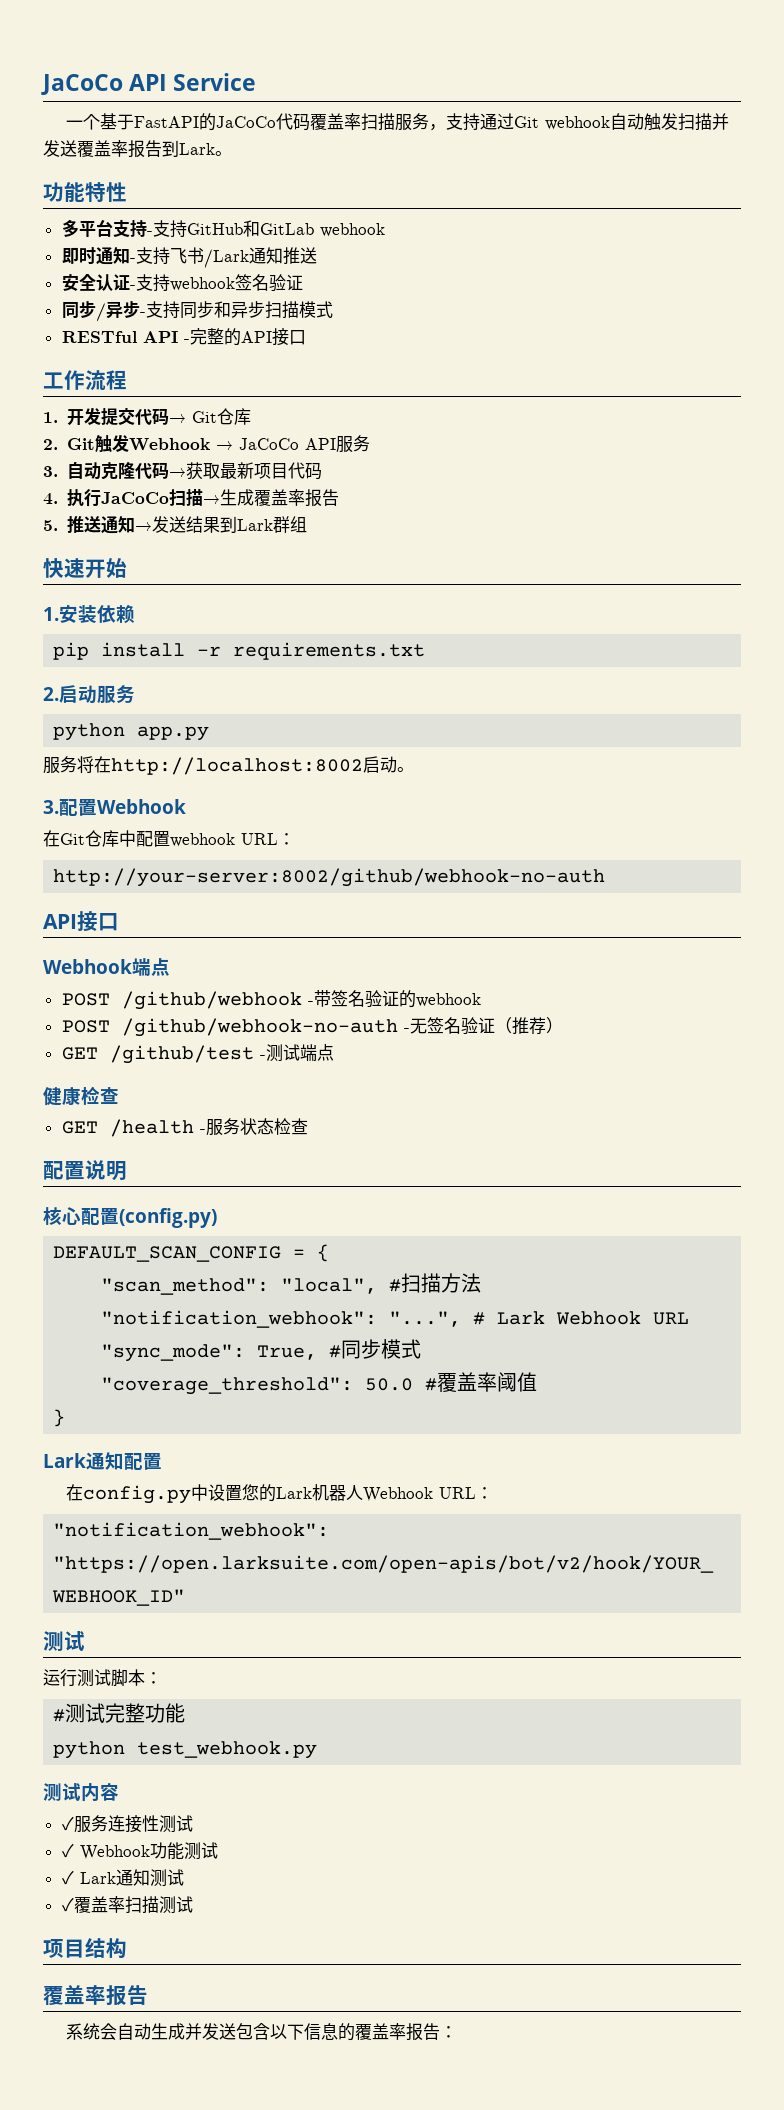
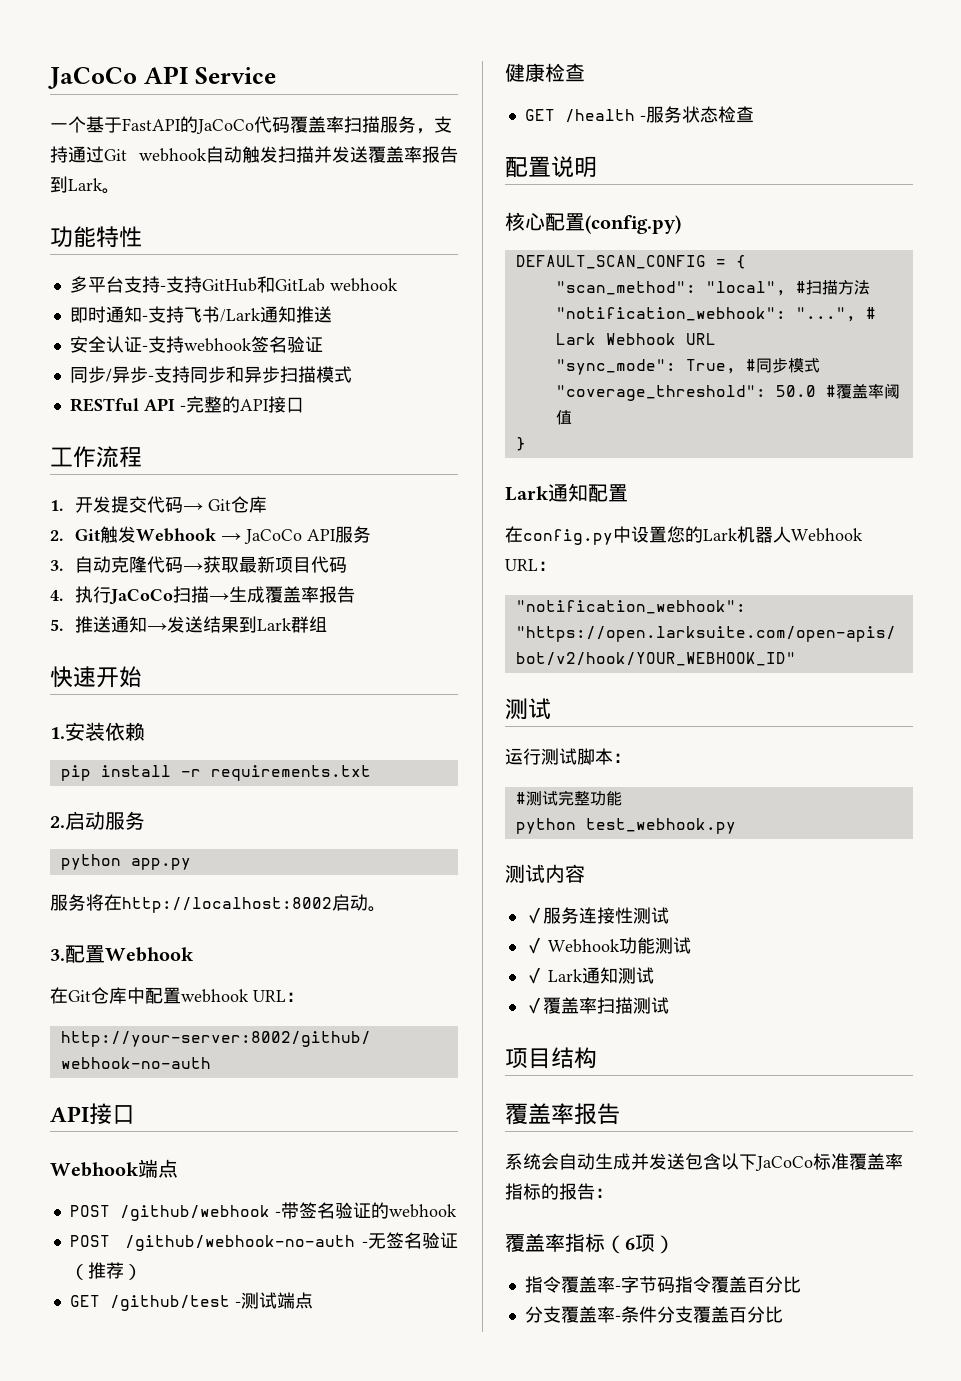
[304,2023,458,2041] 信息的覆盖率报告： -> [755,1153,903,1171] [505,1183,613,1200] [505,1233,675,1254] [524,1276,801,1293] [524,1306,783,1323] JaCoCo标准覆盖率指标的报告： // 覆盖率指标（6项） // 指令覆盖率-字节码指令覆盖百分比 // 分支覆盖率-条件分支覆盖百分比

